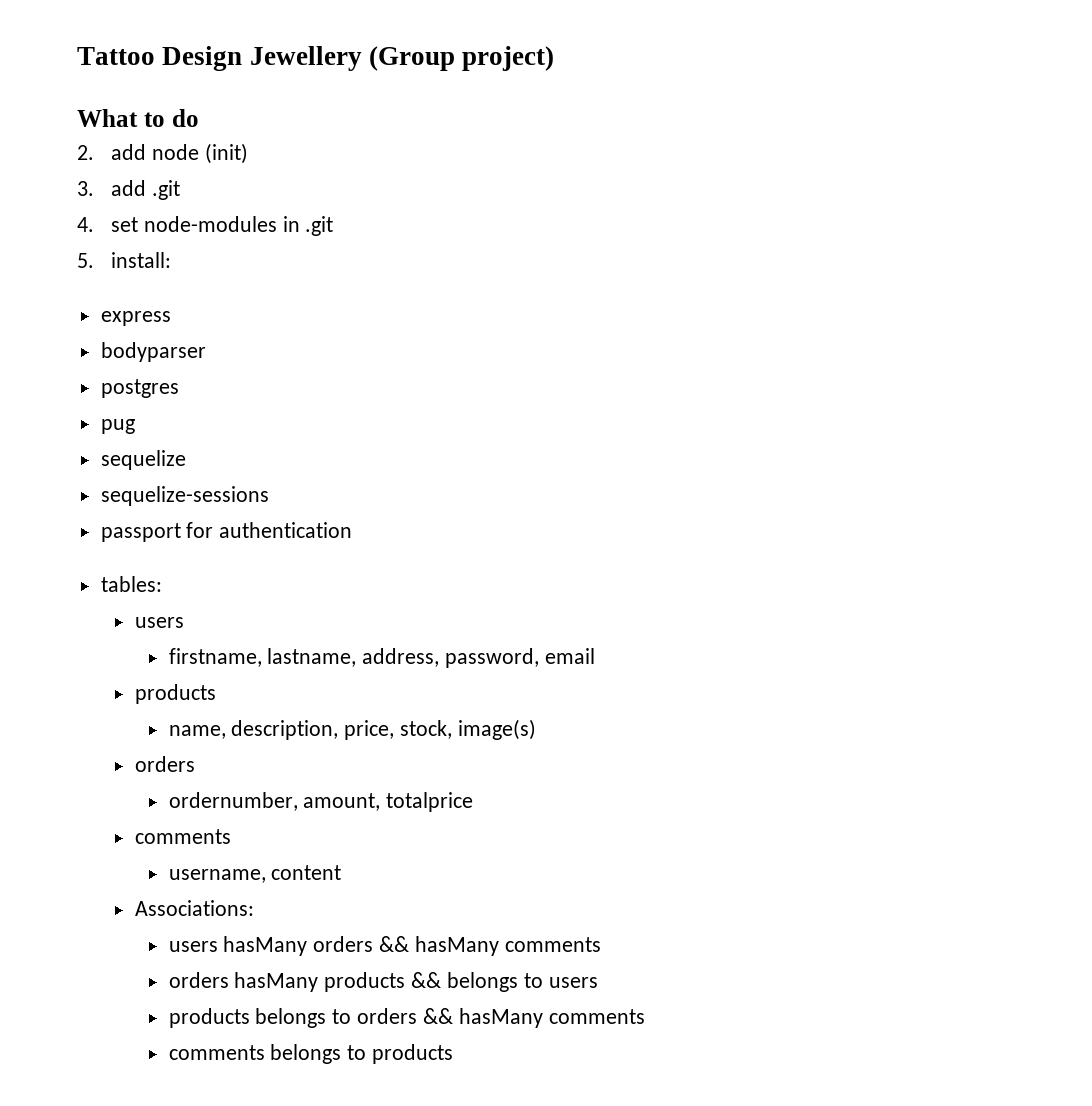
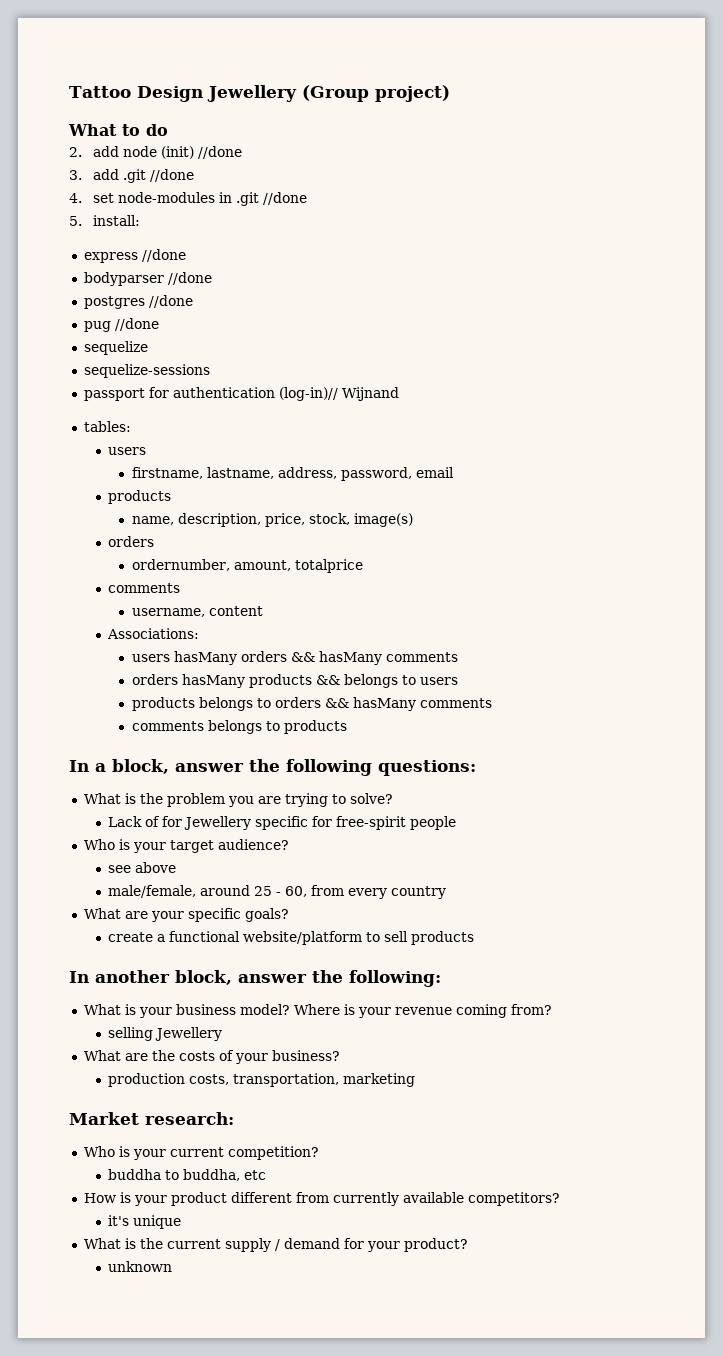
(248, 153) none -> [197,146,242,159] //done
(180, 190) none -> [149,169,194,182] //done
(334, 226) none -> [262,192,307,205] //done
(171, 318) none -> [141,249,186,262] //done
(206, 352) none -> [167,272,212,285] //done
(179, 388) none -> [148,295,193,308] //done
(135, 426) none -> [114,318,159,331] //done
(353, 530) none -> [278,387,399,401] (log-in)// Wijnand
(454, 1054) none -> [69,759,476,776] [83,793,393,807] [107,816,456,830] [83,839,289,853] [107,862,176,873] [107,885,446,899] [83,908,289,922] [107,931,474,945] [69,970,441,987] [83,1004,552,1018] [107,1027,222,1041] [83,1050,340,1064] [107,1073,415,1087] [69,1112,234,1125] [83,1146,319,1160] [107,1169,266,1181] [83,1192,560,1206] [107,1215,181,1229] [83,1238,468,1252] [107,1261,172,1272] // In a block, answer the following questions: // What is the problem you are trying to solve? // Lack of for Jewellery specific for free-spirit people // Who is your target audience? // see above // male/female, around 25 - 60, from every country // What are your specific goals? // create a functional website/platform to sell products // In another block, answer the following: // What is your business model? Where is your revenue coming from? // selling Jewellery // What are the costs of your business? // production costs, transportation, marketing // Market research: // Who is your current competition? // buddha to buddha, etc // How is your product different from currently available competitors? // it's unique // What is the current supply / demand for your product? // unknown

